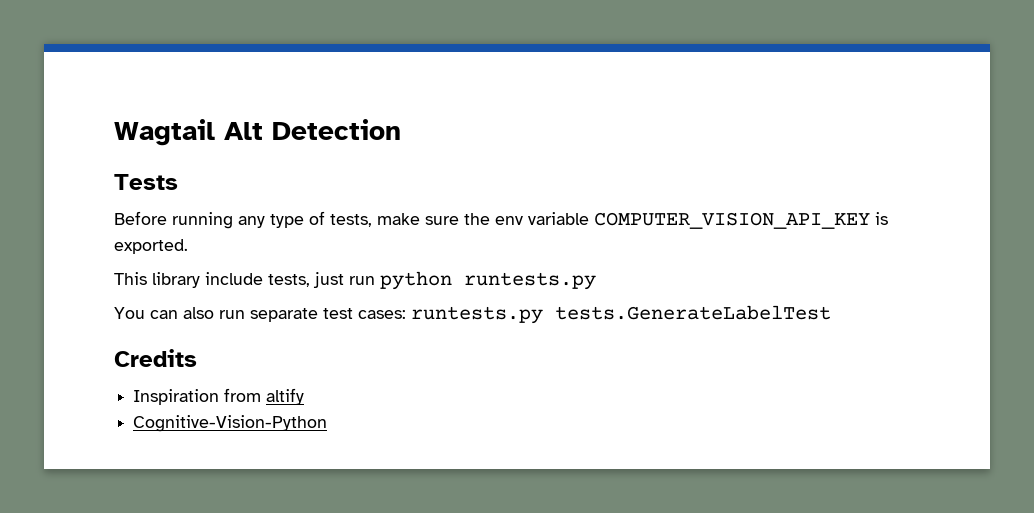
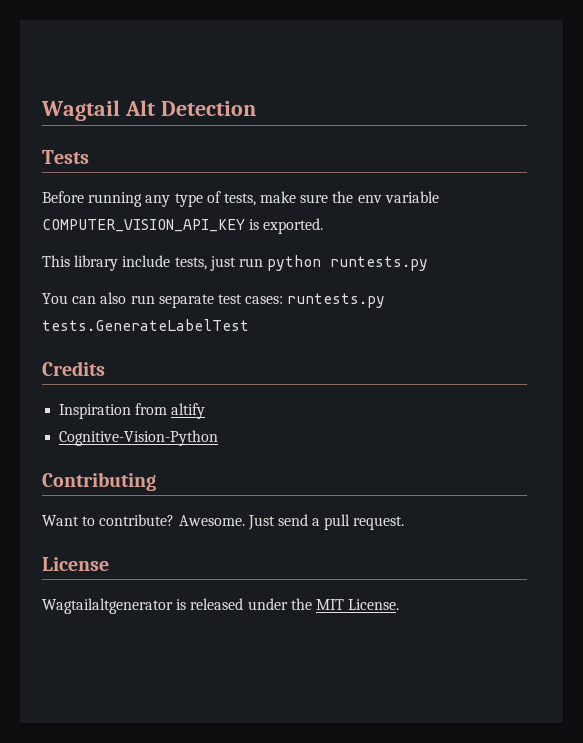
(328, 423) none -> [42,472,156,491] [42,514,405,530] [42,557,109,571] [42,598,400,614] // Contributing // Want to contribute? Awesome. Just send a pull request. // License // Wagtailaltgenerator is released under the MIT License.

